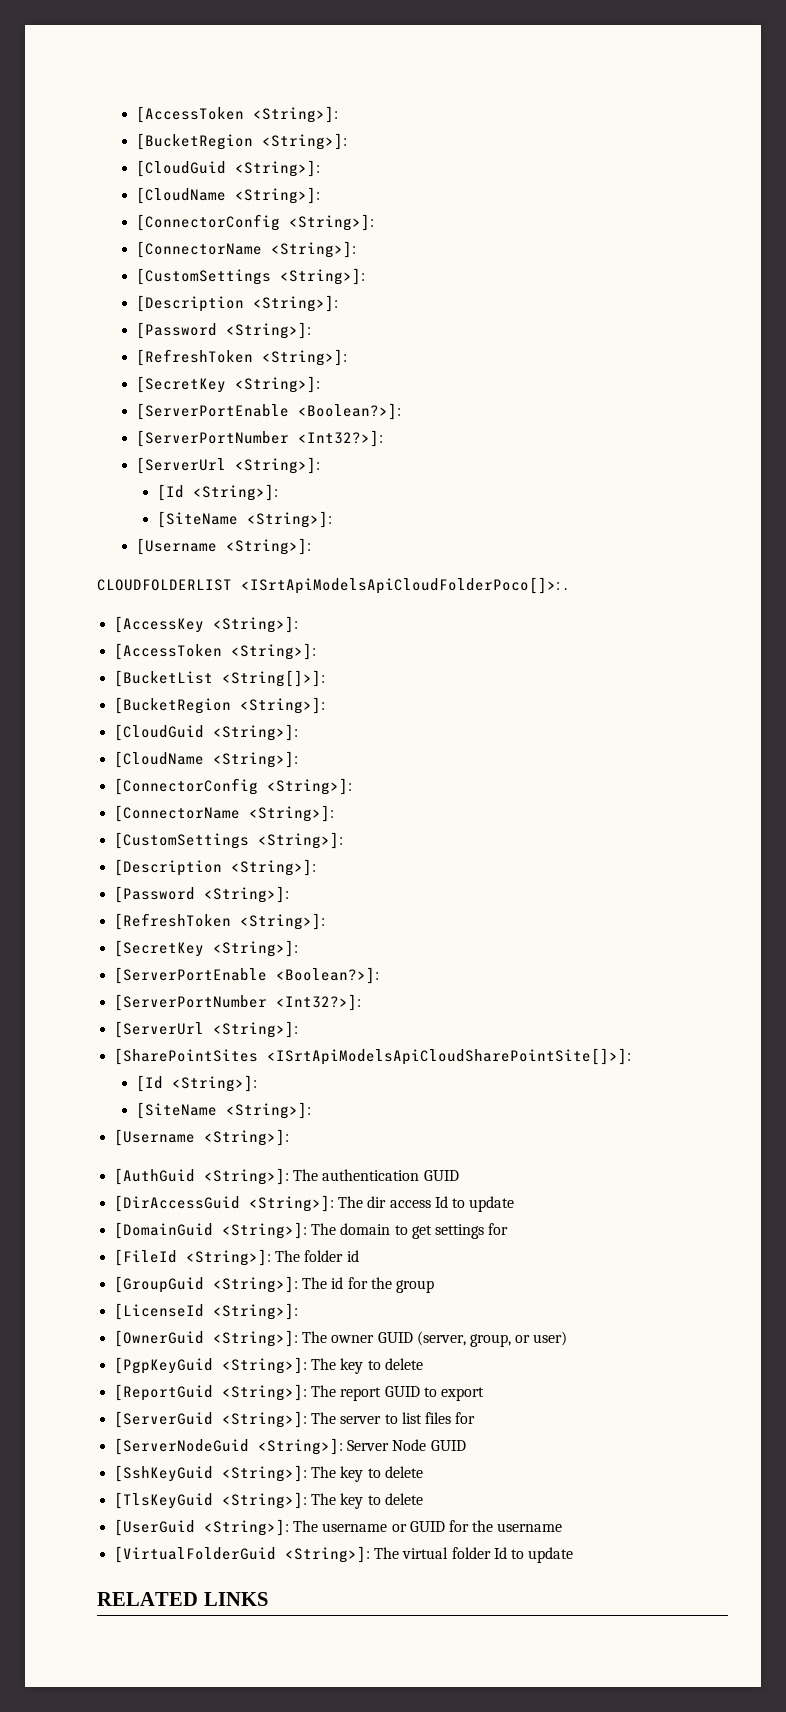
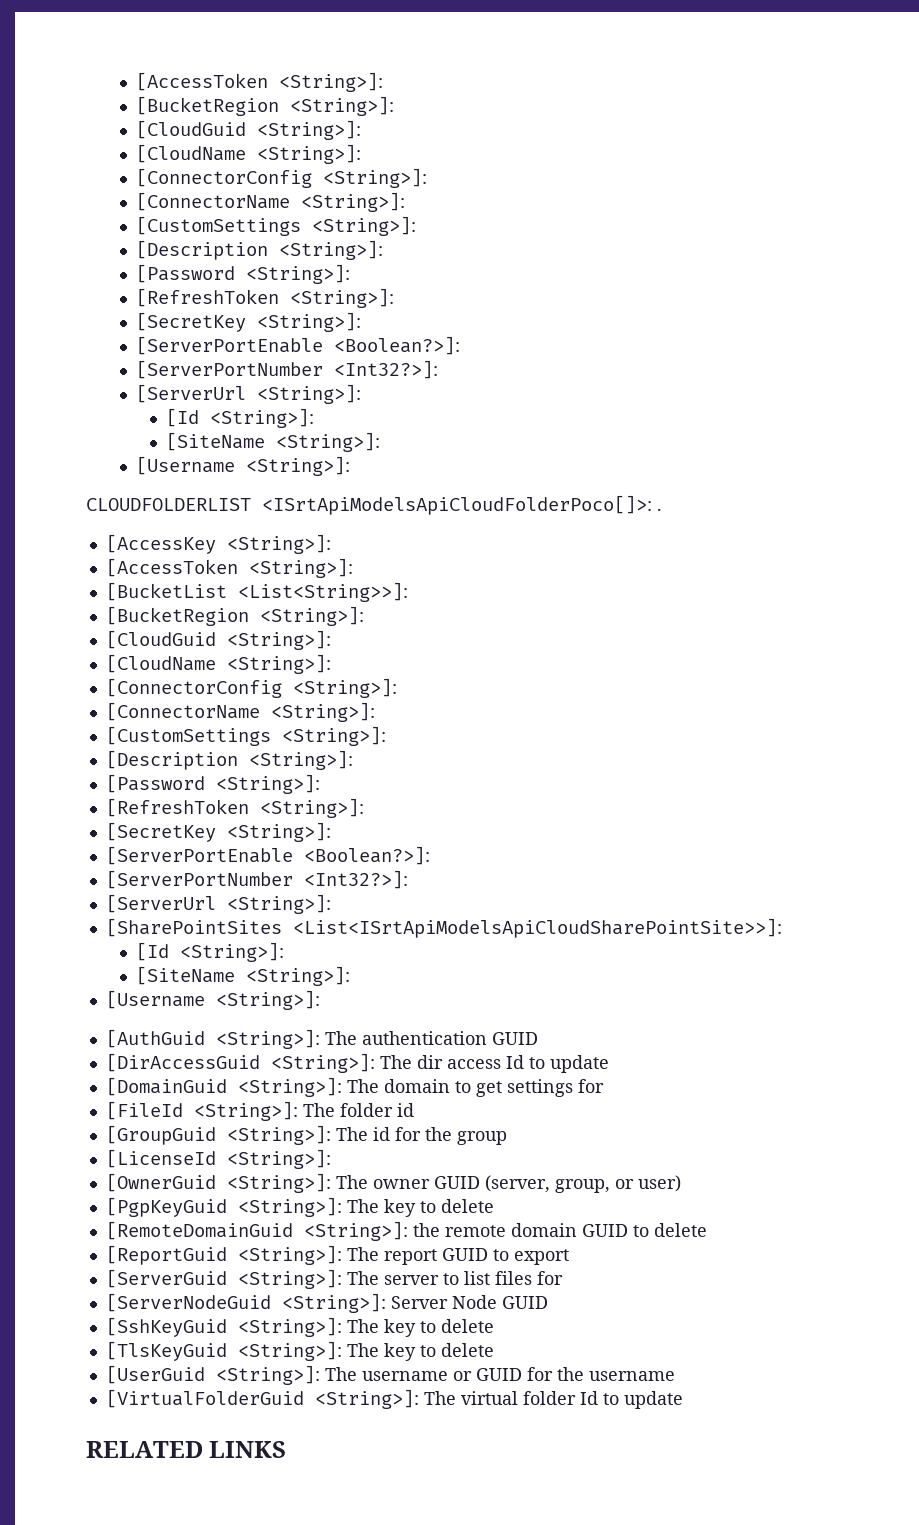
[222,670,326,687] <String[]>]: -> [237,582,408,602] <List<String>>]:
[267,1048,632,1065] <ISrtApiModelsApiCloudSharePointSite[]>]: -> [292,918,782,938] <List<ISrtApiModelsApiCloudSharePointSite>>]:
(423, 1364) none -> [105,1221,707,1241] // [RemoteDomainGuid <String>]: the remote domain GUID to delete

